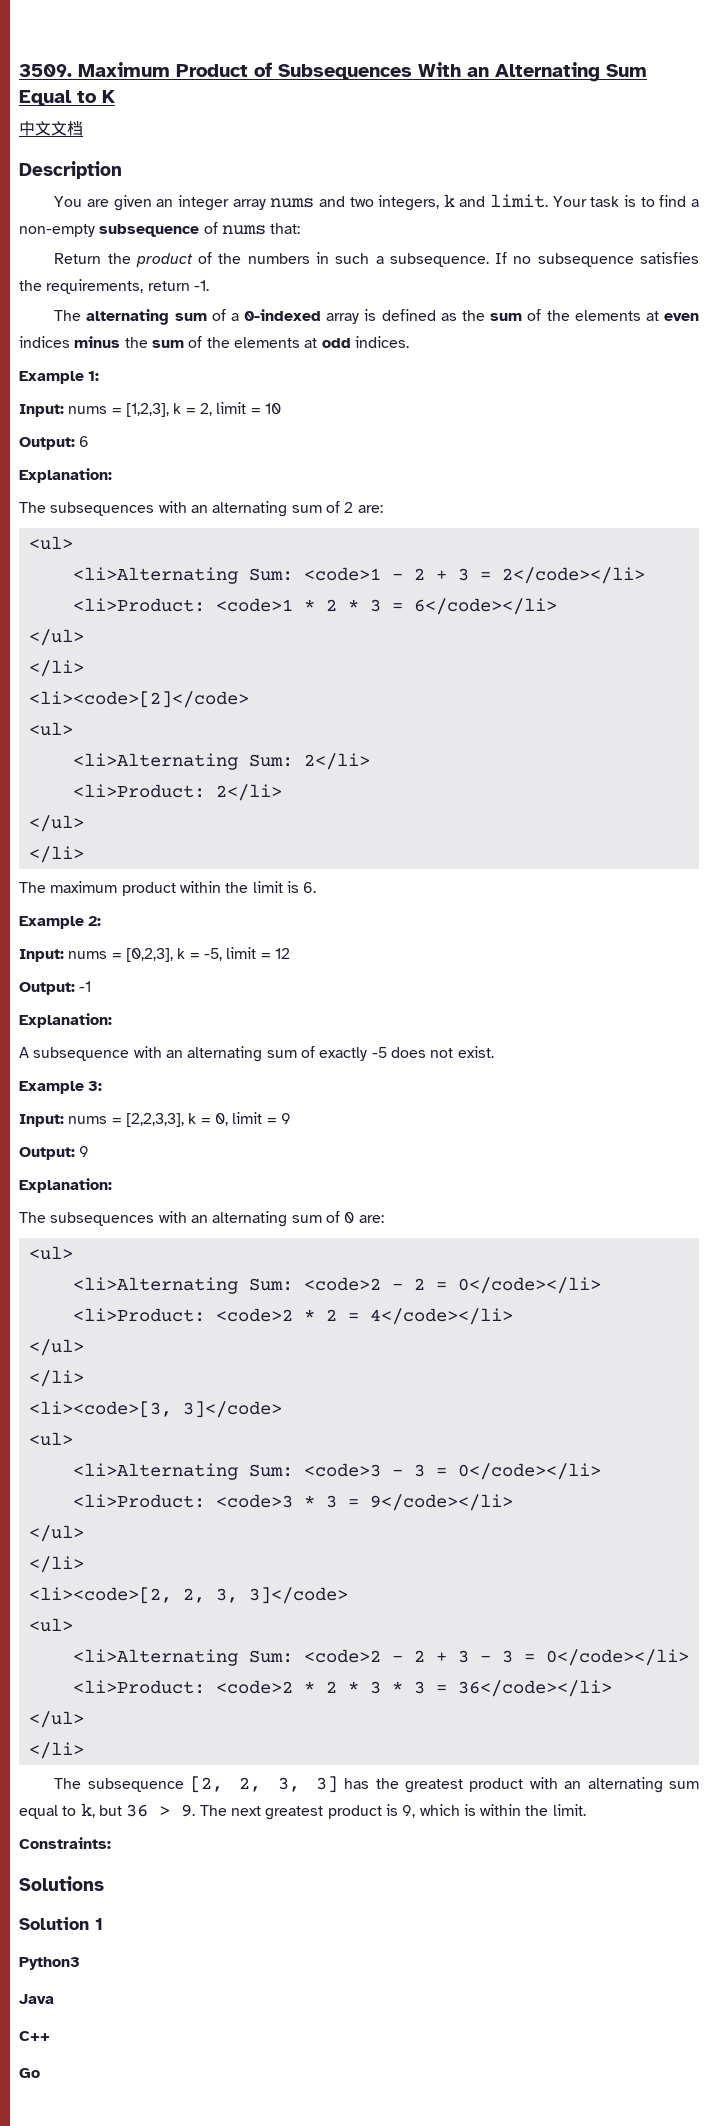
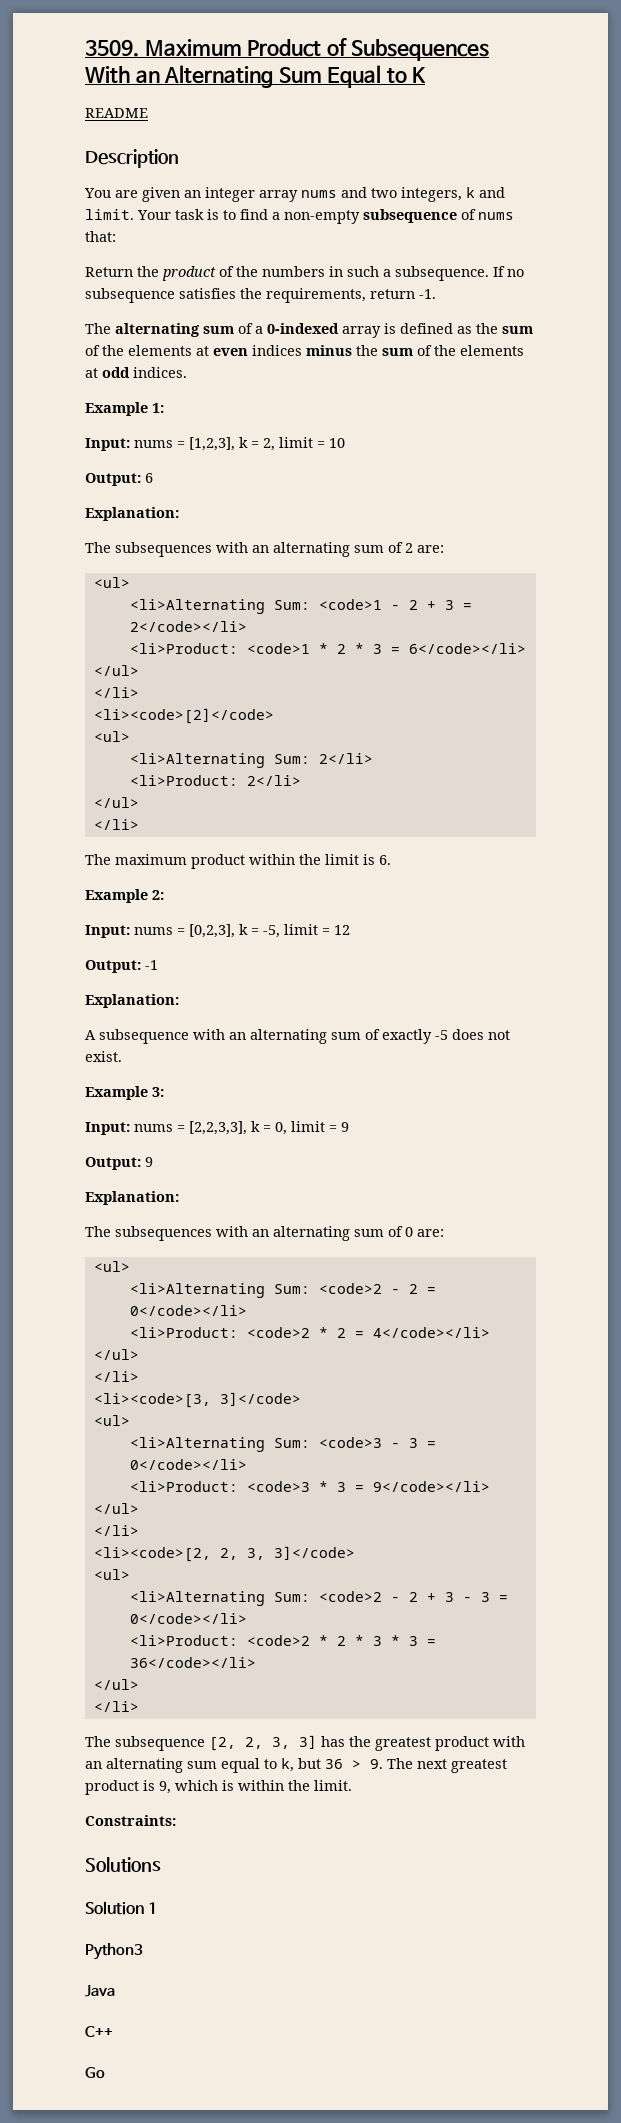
[19,121,83,136] 中文文档 -> [85,108,148,118] README

